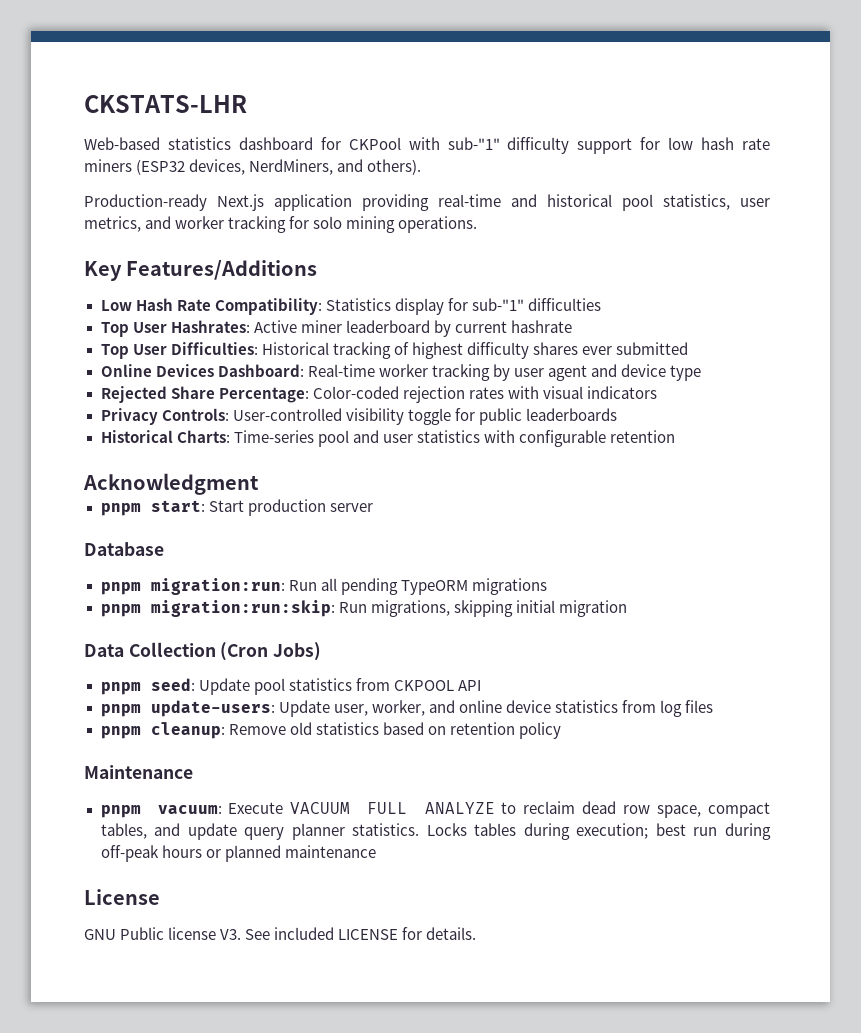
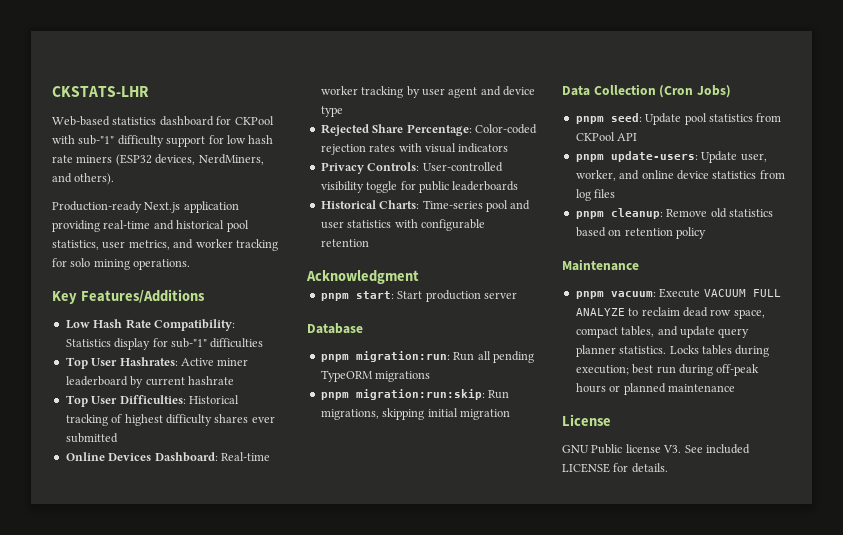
[393,680,454,691] CKPOOL -> [575,132,615,141] CKPool

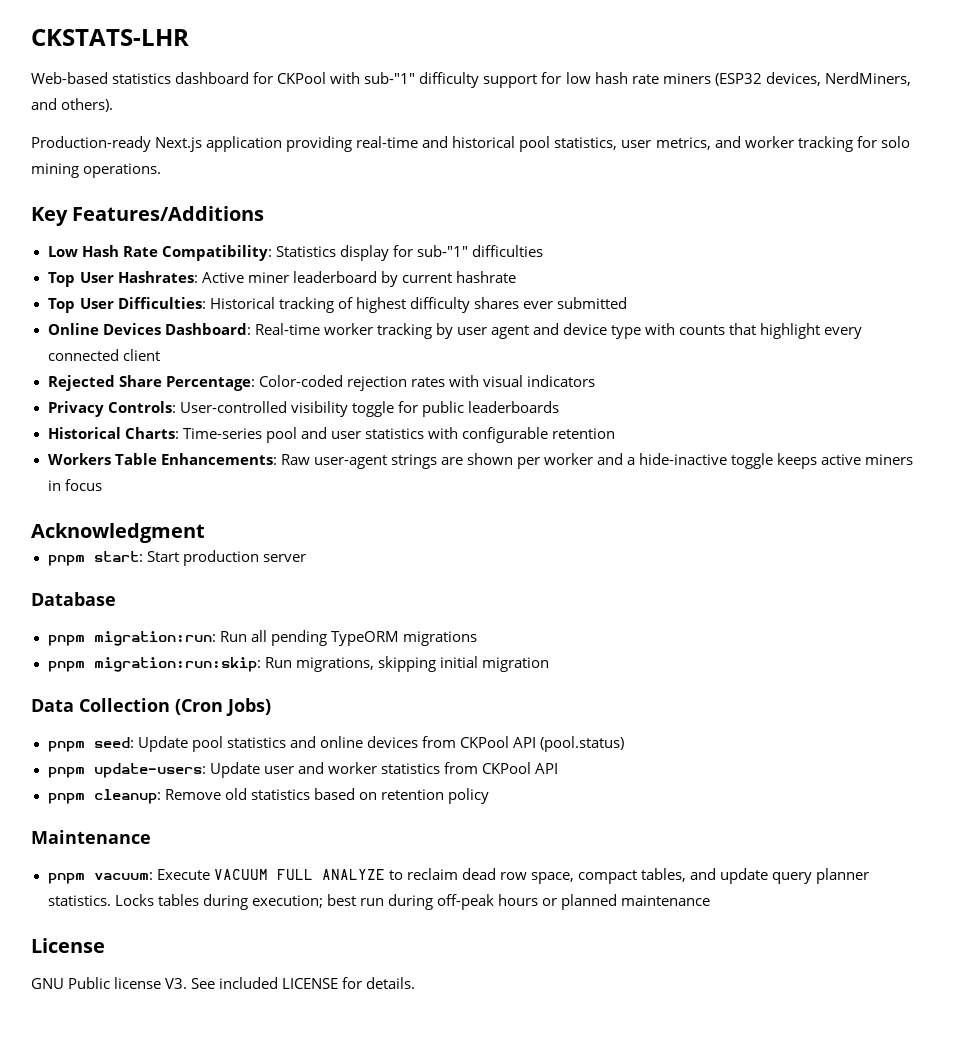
(343, 111) none -> [645,323,863,339] [47,349,160,361] with counts that highlight every connected client
(369, 243) none -> [47,453,914,469] [47,479,102,491] // Workers Table Enhancements: Raw user-agent strings are shown per worker and a hide-inactive toggle keeps active miners in focus
[756,113,782,122] [575,132,638,141] from CKPool API -> [289,736,625,752] and online devices from CKPool API (pool.status)
[740,153,767,162] [575,170,785,181] [575,189,616,201] user, worker, and online device statistics from log files -> [263,762,558,774] user and worker statistics from CKPool API

